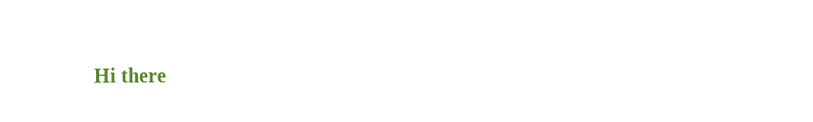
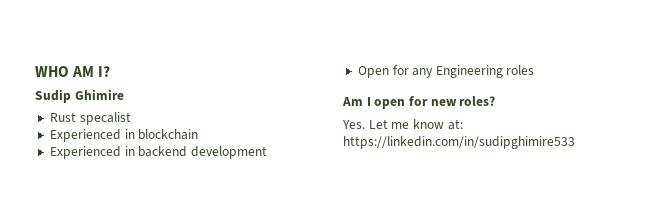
[94,67,168,83] Hi there -> [35,66,111,77] [35,89,124,103] [49,112,131,125] [49,129,199,142] [49,146,267,159] [357,65,535,78] [342,96,496,109] [342,119,463,130] [343,136,575,149] WHO AM I? // Sudip Ghimire // Rust specalist // Experienced in blockchain // Experienced in backend development // Open for any Engineering roles // Am I open for new roles? // Yes. Let me know at: https://linkedin.com/in/sudipghimire533

